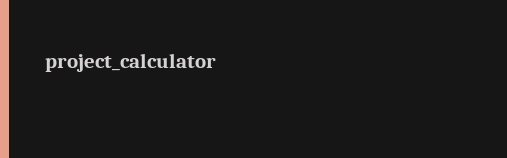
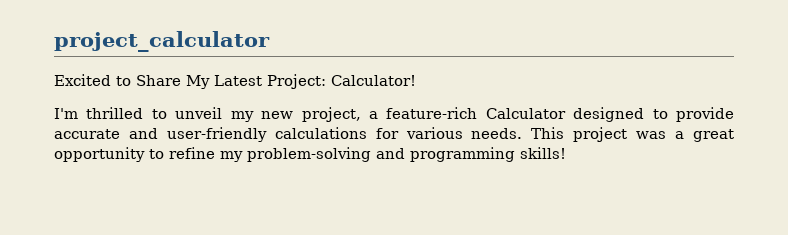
(216, 62) none -> [54,74,416,89] [54,107,734,122] [54,127,734,142] [54,147,566,162] // Excited to Share My Latest Project: Calculator! // I'm thrilled to unveil my new project, a feature-rich Calculator designed to provide accurate and user-friendly calculations for various needs. This project was a great opportunity to refine my problem-solving and programming skills!

